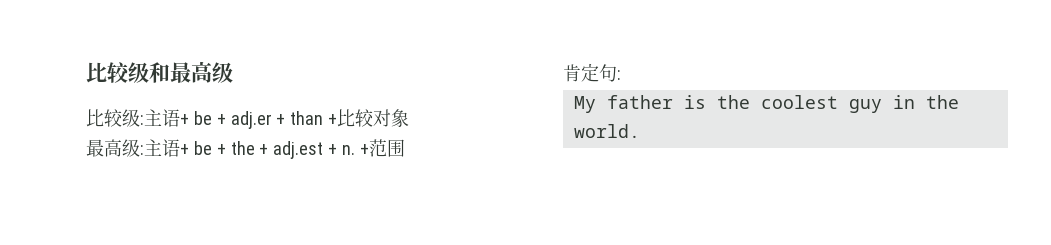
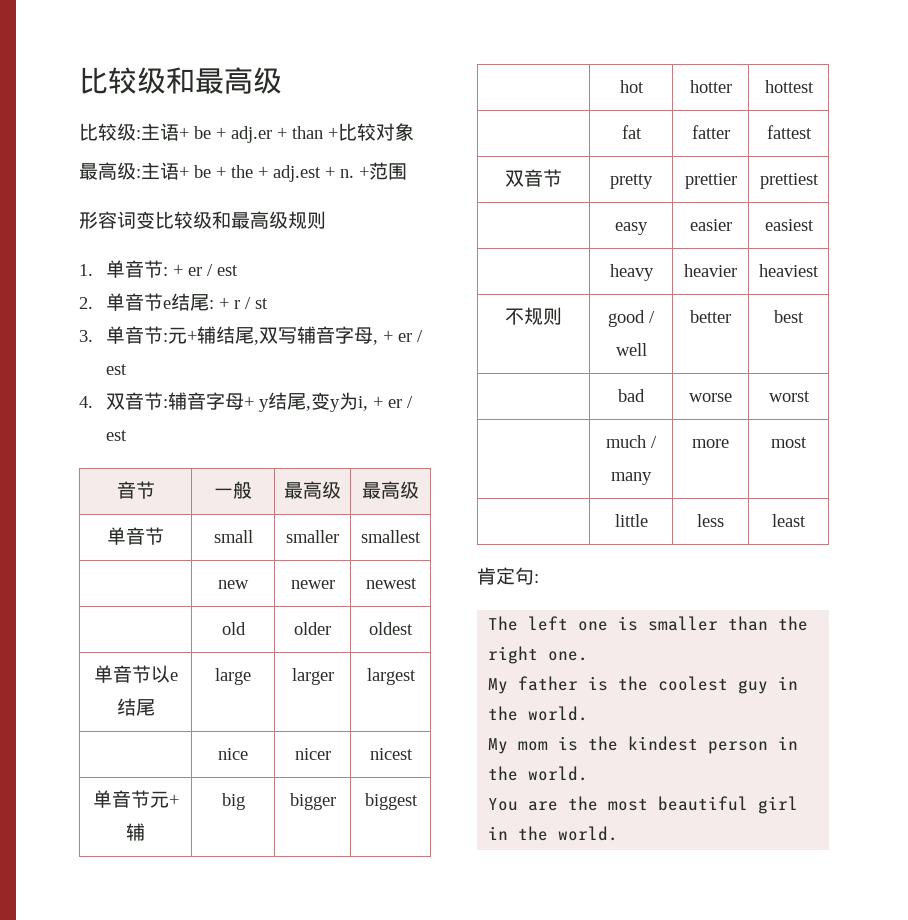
[563,63,621,82] 肯定句: -> [79,211,326,229] [79,260,238,278] [79,293,268,311] [79,326,423,345] [105,364,127,375] [79,392,413,412] [105,430,127,441] [116,481,155,499] [214,481,252,499] [284,481,341,499] [362,481,419,499] [107,527,164,545] [213,530,253,543] [286,530,339,543] [361,530,421,543] [218,580,249,589] [290,580,335,589] [365,578,417,589] [221,622,246,635] [294,622,331,635] [369,622,413,635] [93,665,178,683] [116,698,155,716] [215,668,251,685] [291,668,334,685] [366,668,416,685] [218,748,248,760] [294,748,331,760] [369,748,413,760] [92,790,179,808] [126,823,145,841] [221,793,245,810] [289,793,336,810] [364,793,418,810] [619,80,644,93] [689,80,732,93] [764,80,814,93] [621,125,642,139] [691,125,730,139] [766,125,812,139] [505,169,562,187] [610,174,653,189] [684,173,737,189] [759,173,819,189] [615,222,648,235] [689,219,732,231] [764,219,814,231] [609,264,654,281] [684,264,737,277] [759,264,819,277] [505,307,562,325] [608,310,655,327] [615,343,647,356] [690,310,731,323] [774,310,804,323] [618,389,645,402] [689,393,732,402] [768,391,810,402] [606,435,657,448] [611,472,652,485] [692,439,729,448] [771,437,807,448] [614,514,648,527] [697,514,724,527] [772,514,806,527] [477,567,539,585] [488,616,809,631] [488,646,589,664] 形容词变比较级和最高级规则 // 1.单音节: + er / est // 2.单音节e结尾: + r / st // 3.单音节:元+辅结尾,双写辅音字母, + er / est // 4.双音节:辅音字母+ y结尾,变y为i, + er / est // 音节 | 一般 | 最高级 | 最高级 // 单音节 | small | smaller | smallest // | new | newer | newest // | old | older | oldest // 单音节以e结尾 | large | larger | largest // | nice | nicer | nicest // 单音节元+辅 | big | bigger | biggest // | hot | hotter | hottest // | fat | fatter | fattest // 双音节 | pretty | prettier | prettiest // | easy | easier | easiest // | heavy | heavier | heaviest // 不规则 | good / well | better | best // | bad | worse | worst // | much / many | more | most // | little | less | least // 肯定句: // The left one is smaller than the right one.
(640, 131) none -> [488,736,799,754] [488,766,589,781] [488,796,799,814] [488,826,619,841] // My mom is the kindest person in the world. // You are the most beautiful girl in the world.

